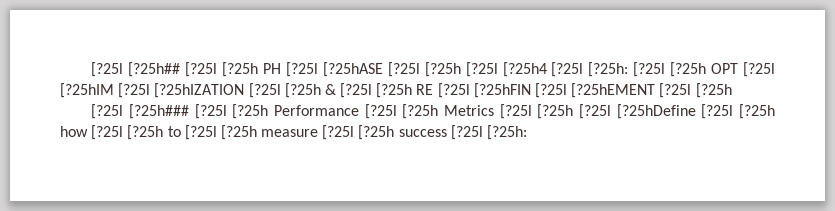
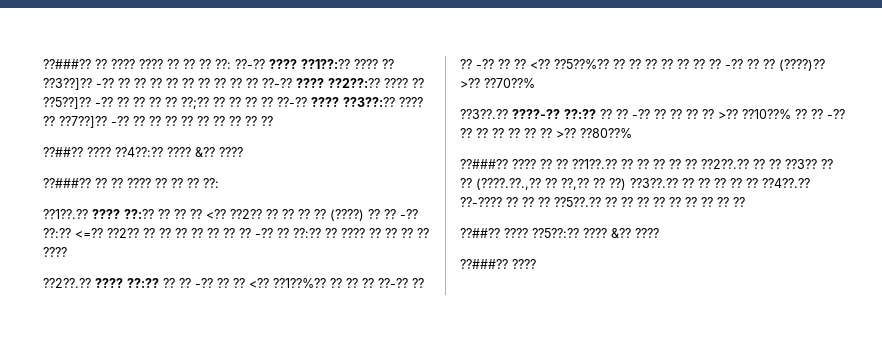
[91,62,776,77] [60,83,732,98] [91,104,775,119] [60,125,528,140] [?25l [?25h## [?25l [?25h PH [?25l [?25hASE [?25l [?25h [?25l [?25h4 [?25l [?25h: [?25l [?25h OPT [?25l [?25hIM [?25l [?25hIZATION [?25l [?25h & [?25l [?25h RE [?25l [?25hFIN [?25l [?25hEMENT [?25l [?25h // [?25l [?25h### [?25l [?25h Performance [?25l [?25h Metrics [?25l [?25h [?25l [?25hDefine [?25l [?25h how [?25l [?25h to [?25l [?25h measure [?25l [?25h success [?25l [?25h: -> [43,59,394,69] [43,78,424,90] [43,97,423,109] [43,116,273,128] [43,147,243,157] [43,178,219,188] [43,209,418,221] [43,228,429,238] [43,247,67,257] [43,278,424,288] [460,59,825,71] [460,78,535,88] [460,109,845,119] [460,128,632,138] [460,159,833,169] [460,178,810,190] [460,197,745,207] [460,228,659,238] [460,259,536,269] ??###?? ?? ???? ???? ?? ?? ?? ??: ??-?? ???? ??1??:?? ???? ?? ??3??]?? -?? ?? ?? ?? ?? ?? ?? ?? ?? ?? ??-?? ???? ??2??:?? ???? ?? ??5??]?? -?? ?? ?? ?? ?? ??;?? ?? ?? ?? ?? ??-?? ???? ??3??:?? ???? ?? ??7??]?? -?? ?? ?? ?? ?? ?? ?? ?? ?? ?? // ??##?? ???? ??4??:?? ???? &?? ???? // ??###?? ?? ?? ???? ?? ?? ?? ??: // ??1??.?? ???? ??:?? ?? ?? ?? <?? ??2?? ?? ?? ?? ?? (????) ?? ?? -?? ??:?? <=?? ??2?? ?? ?? ?? ?? ?? ?? ?? -?? ?? ??:?? ?? ???? ?? ?? ?? ?? ???? // ??2??.?? ???? ??:?? ?? ?? -?? ?? ?? <?? ??1??%?? ?? ?? ?? ??-?? ?? ?? -?? ?? ?? <?? ??5??%?? ?? ?? ?? ?? ?? ?? ?? -?? ?? ?? (????)?? >?? ??70??% // ??3??.?? ????-?? ??:?? ?? ?? -?? ?? ?? ?? ?? >?? ??10??% ?? ?? -?? ?? ?? ?? ?? ?? ?? >?? ??80??% // ??###?? ???? ?? ?? ??1??.?? ?? ?? ?? ?? ?? ??2??.?? ?? ?? ??3?? ?? ?? (????.??.,?? ?? ??,?? ?? ??) ??3??.?? ?? ?? ?? ?? ?? ??4??.?? ??-???? ?? ?? ?? ??5??.?? ?? ?? ?? ?? ?? ?? ?? ?? ?? // ??##?? ???? ??5??:?? ???? &?? ???? // ??###?? ????

